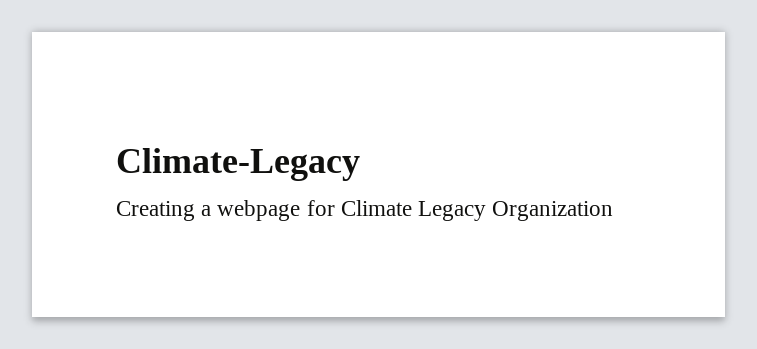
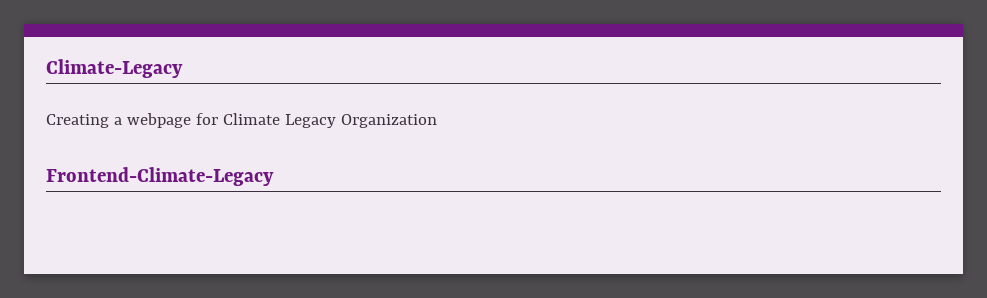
(614, 211) none -> [46,167,274,186] // Frontend-Climate-Legacy

